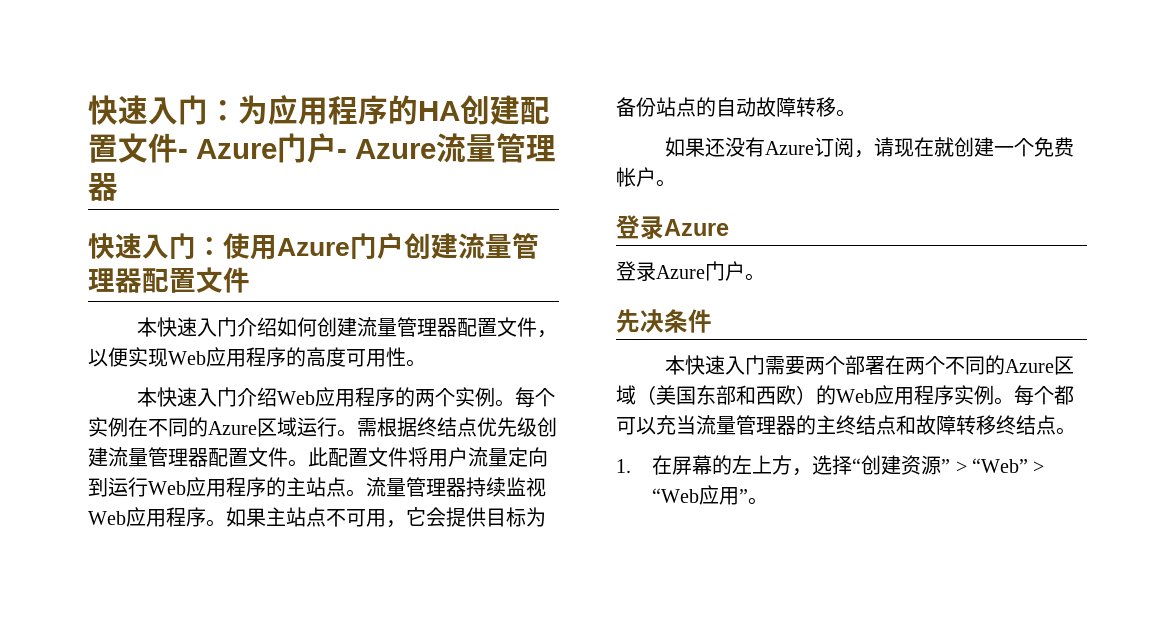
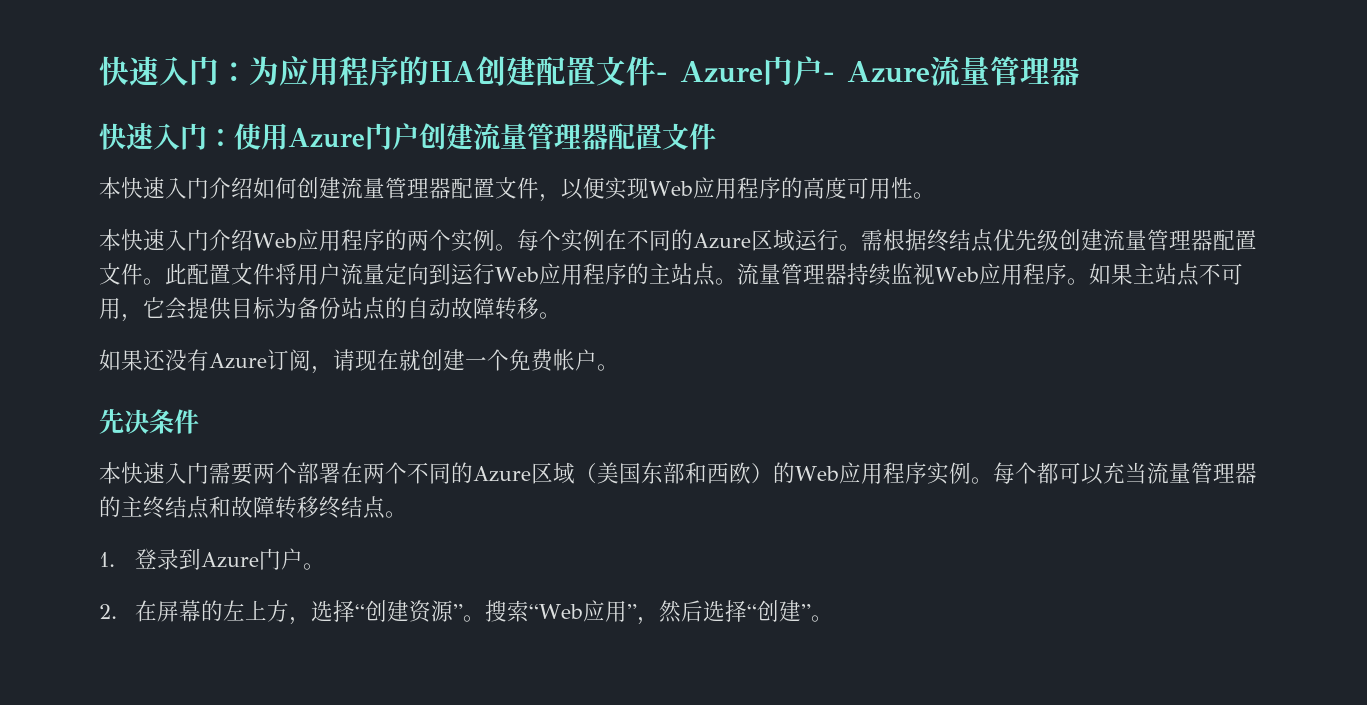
[616,215,729,240] [616,261,765,281] // 登录Azure // 登录Azure门户。 -> (619, 367) none
(631, 466) none -> [135,548,326,570] [99,604,117,619] 登录到Azure门户。 // 2.
[955,458,1045,473] [652,485,740,505] > “Web” > “Web应用 -> [463,600,802,625] 。搜索“Web应用”，然后选择“创建

